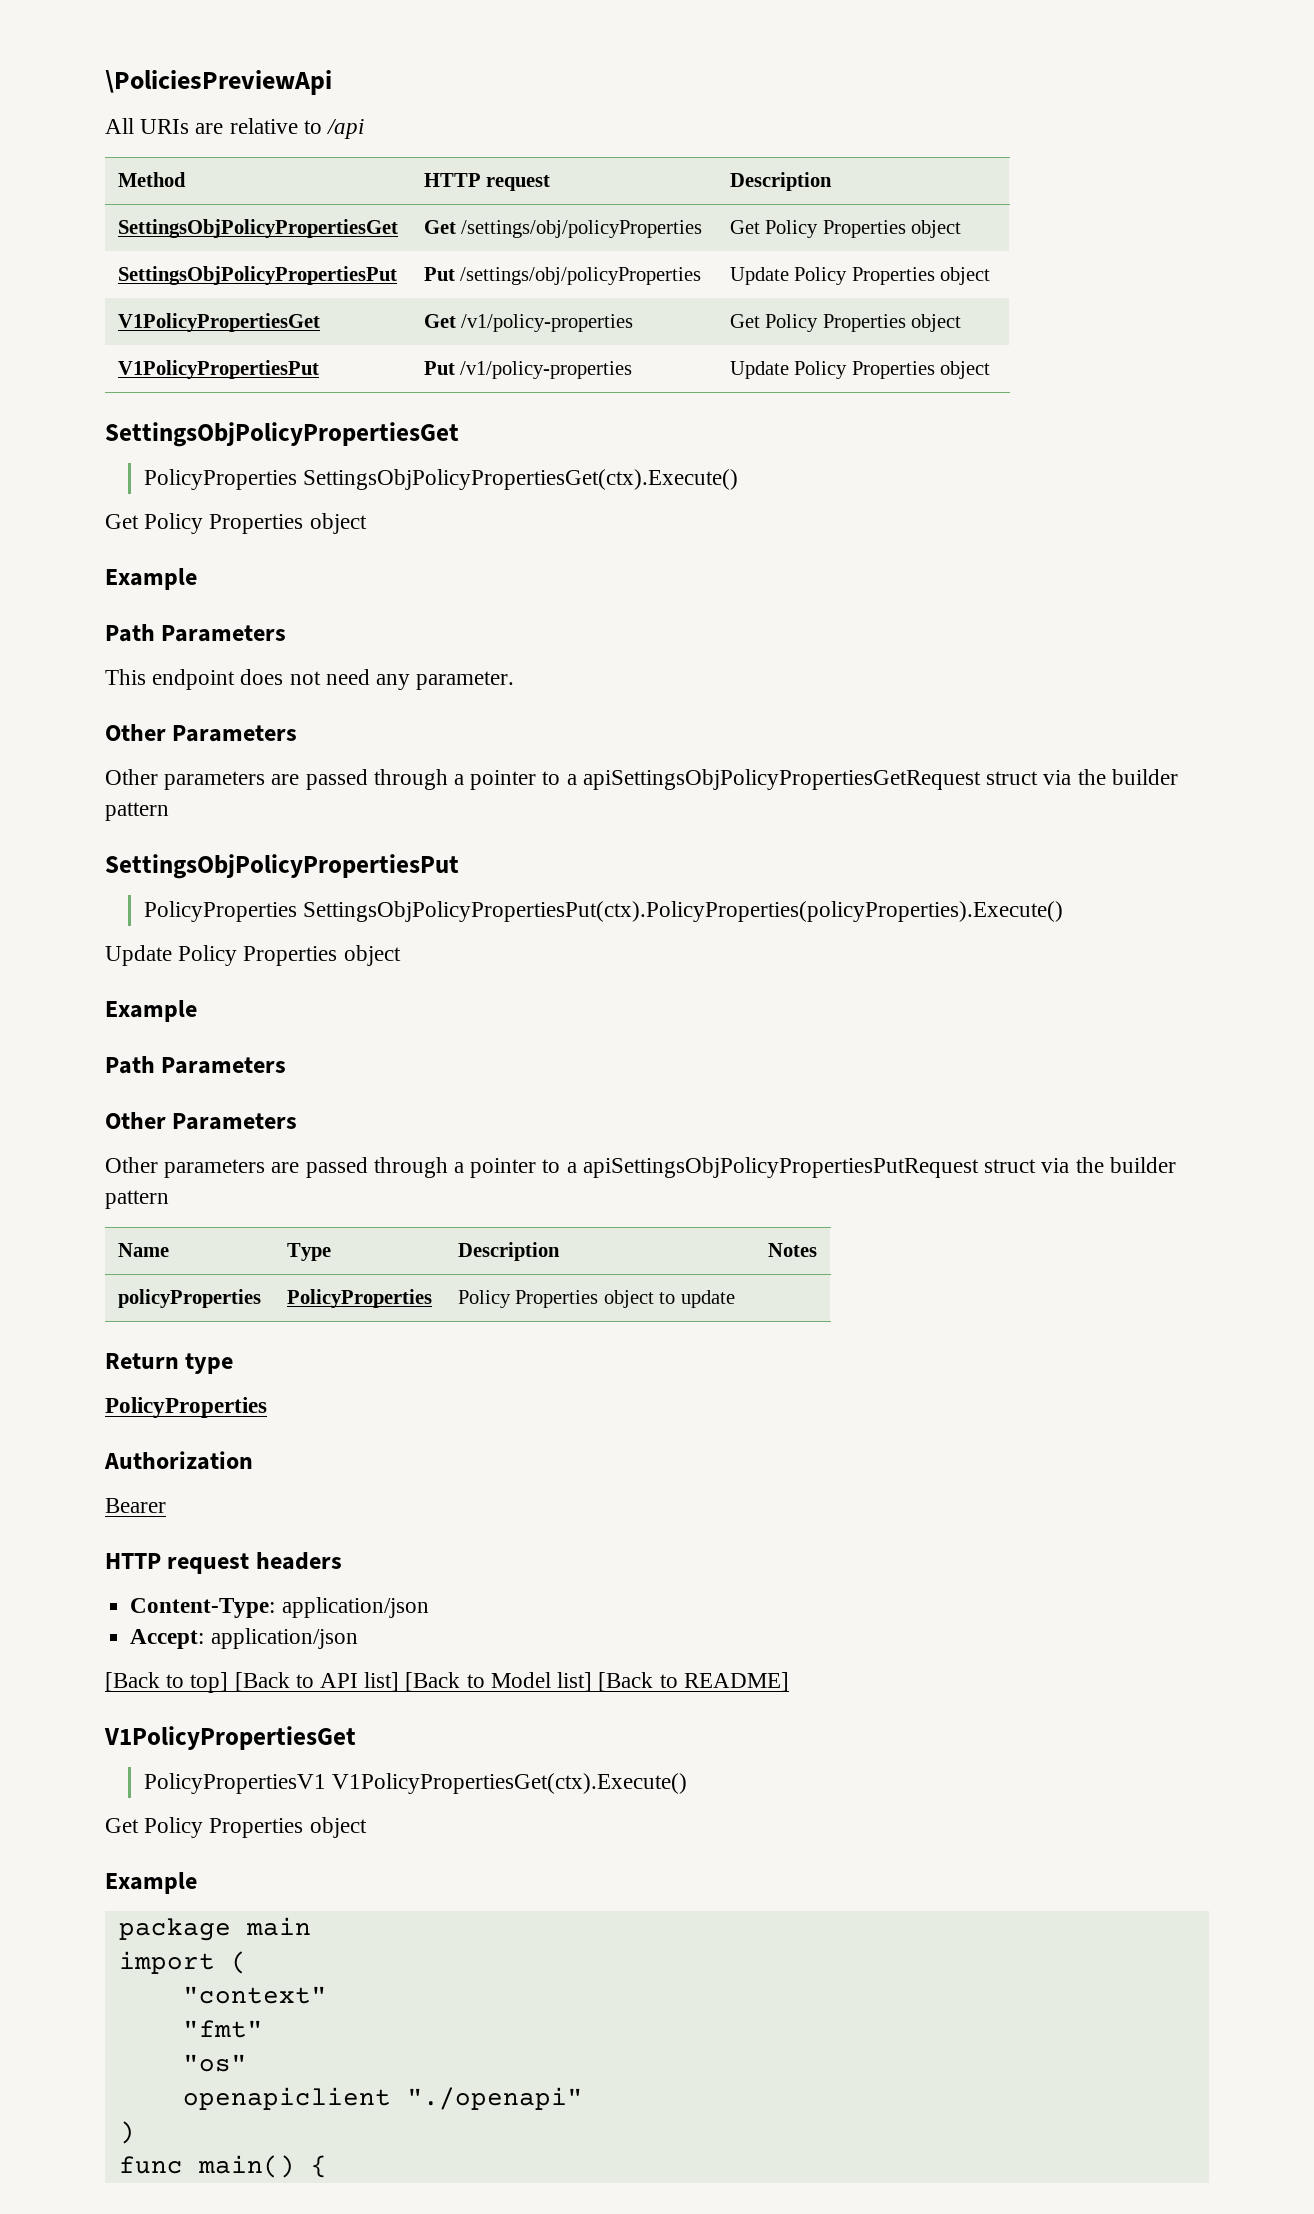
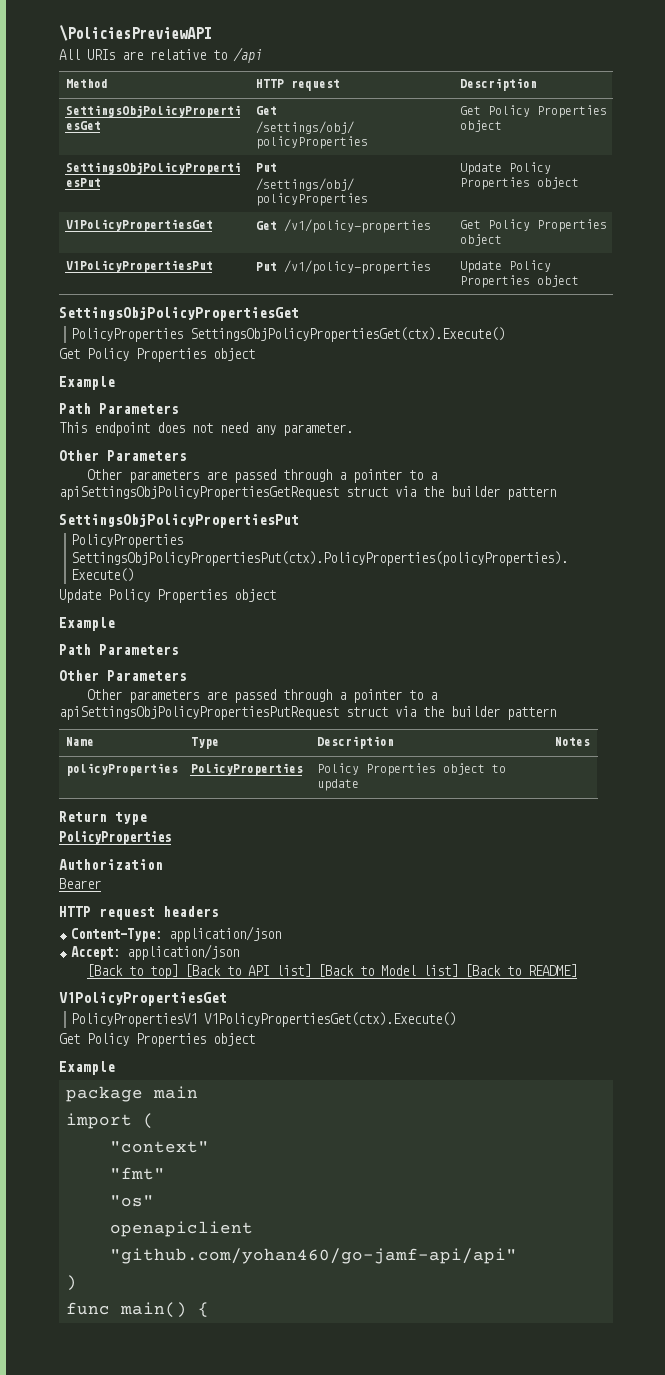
[105,70,332,95] \PoliciesPreviewApi -> [59,25,211,41] \PoliciesPreviewAPI
[406,2087,583,2110] "./openapi" -> [109,1248,517,1264] "github.com/yohan460/go-jamf-api/api"

